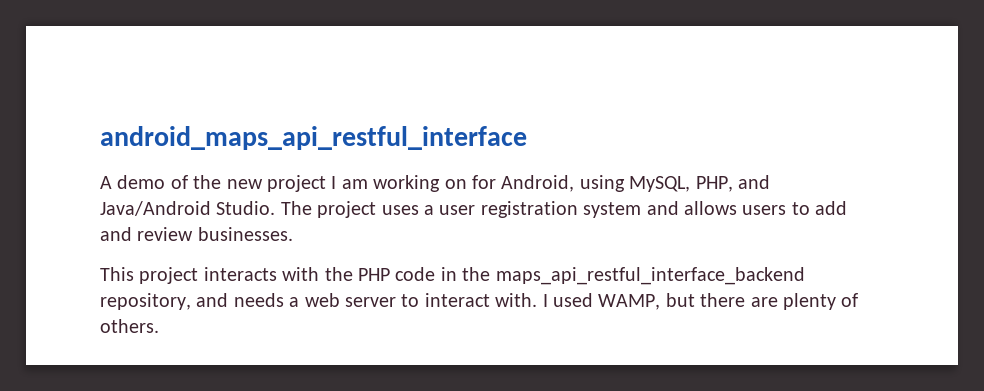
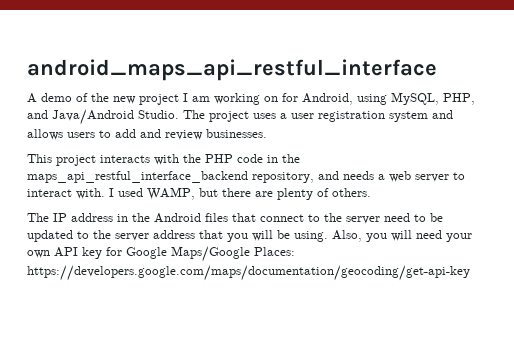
(159, 326) none -> [27,213,443,224] [27,230,472,242] [27,246,295,262] [27,265,470,281] // The IP address in the Android files that connect to the server need to be updated to the server address that you will be using. Also, you will need your own API key for Google Maps/Google Places: https://developers.google.com/maps/documentation/geocoding/get-api-key

